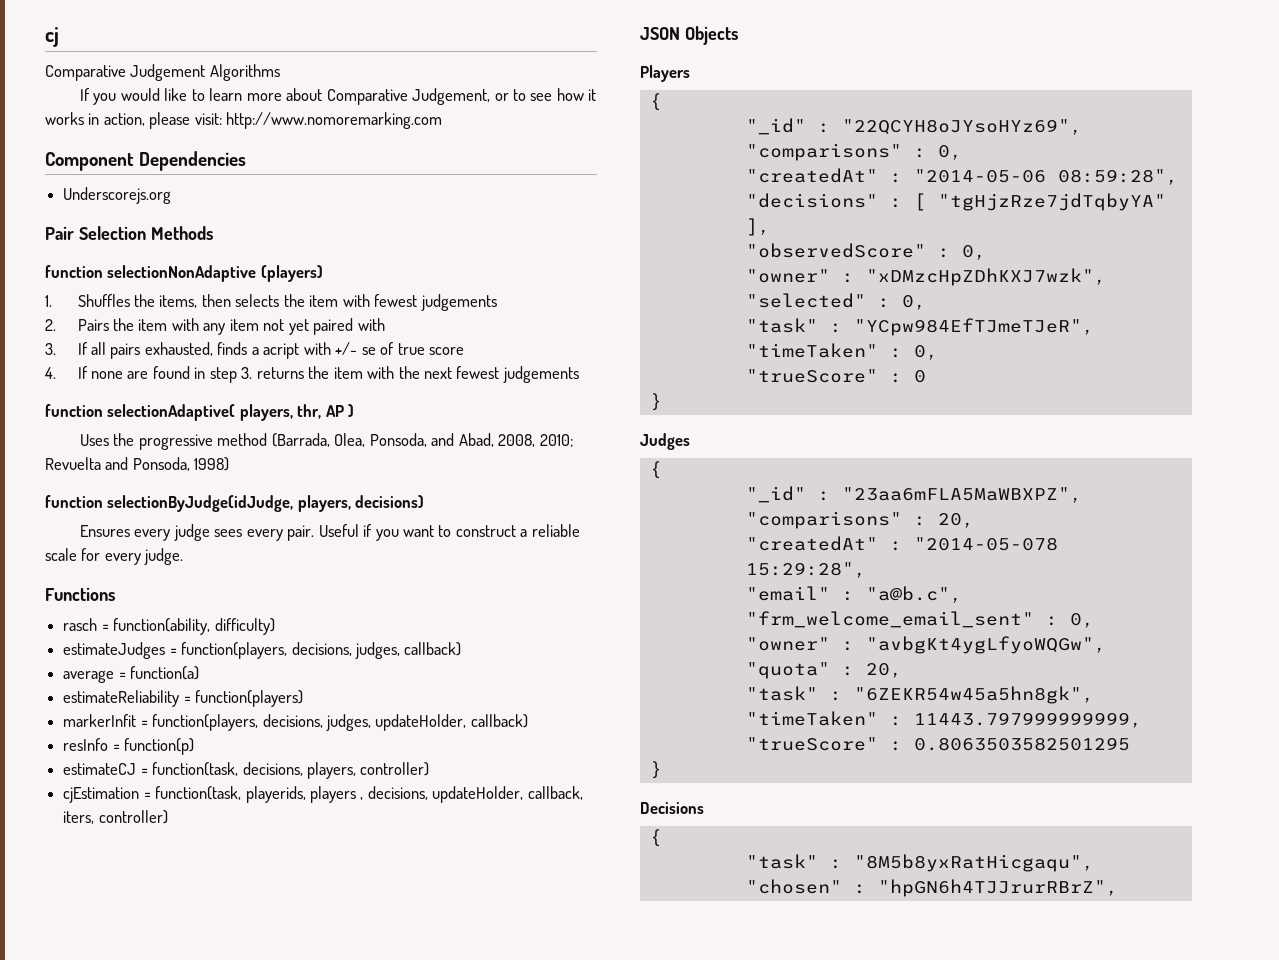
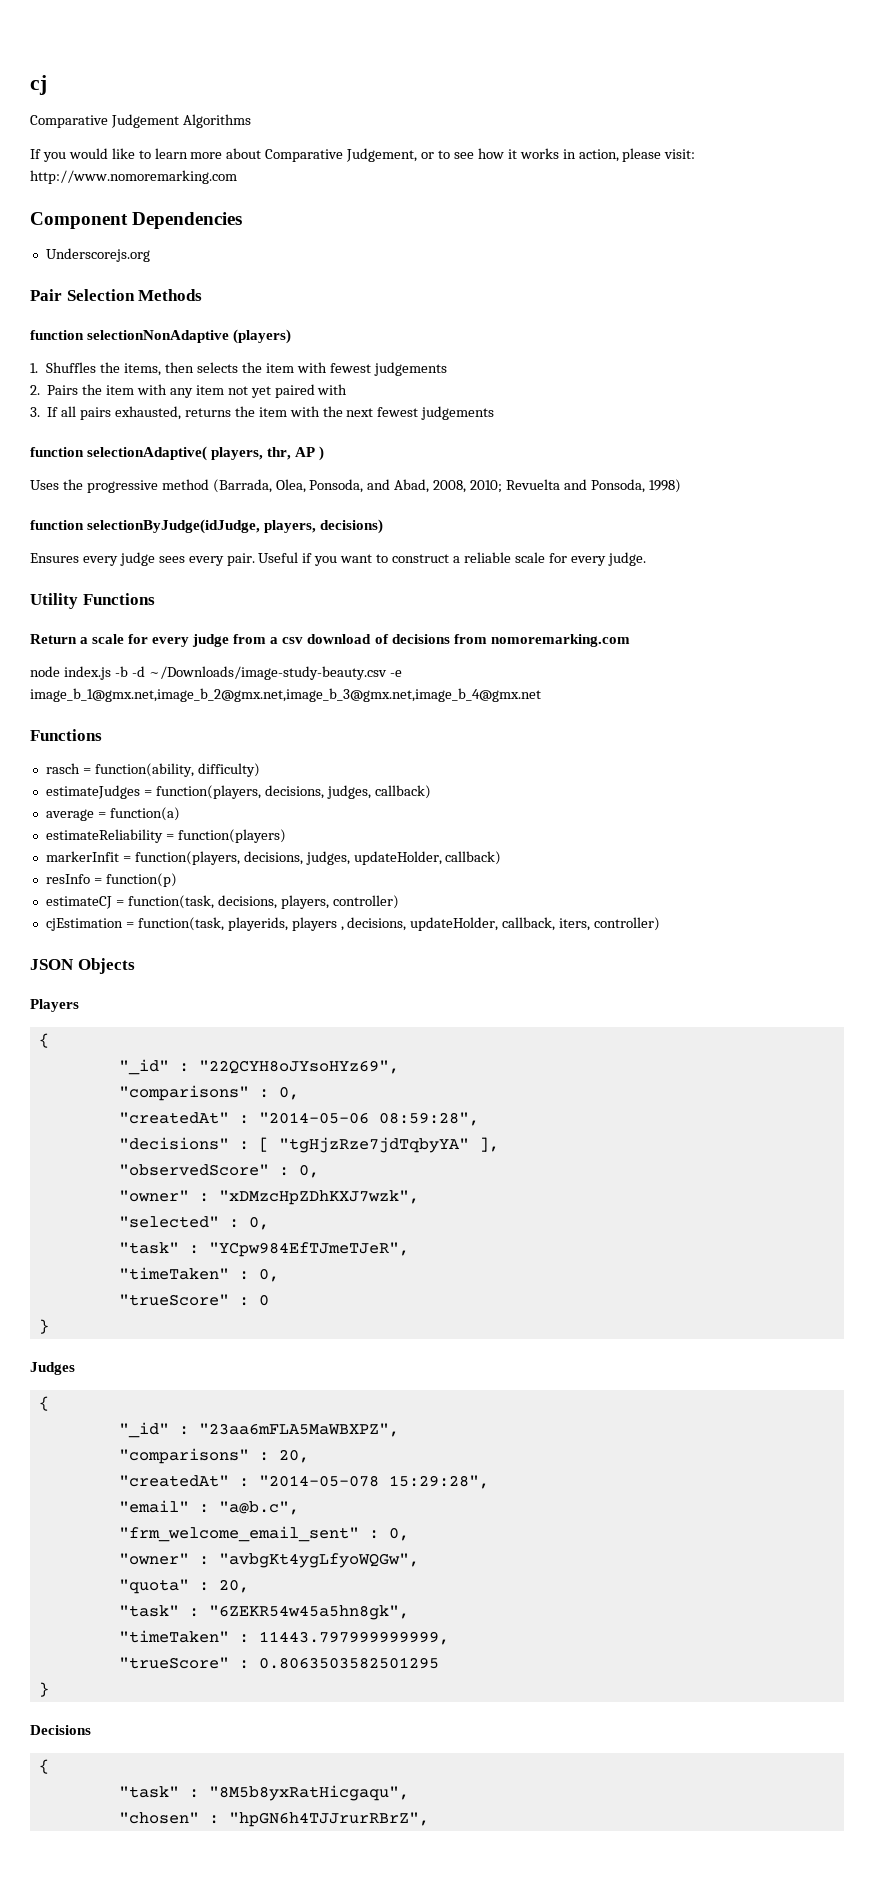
[217,342,464,359] [45,366,253,383] finds a acript with +/- se of true score // 4. If none are found in step 3. -> (181, 413) none
(184, 556) none -> [30,593,155,609] [30,634,630,647] [30,666,402,680] [30,688,541,702] // Utility Functions // Return a scale for every judge from a csv download of decisions from nomoremarking.com // node index.js -b -d ~/Downloads/image-study-beauty.csv -e image_b_1@gmx.net,image_b_2@gmx.net,image_b_3@gmx.net,image_b_4@gmx.net

